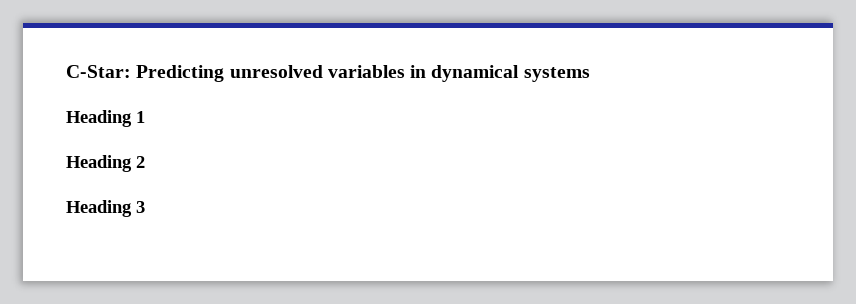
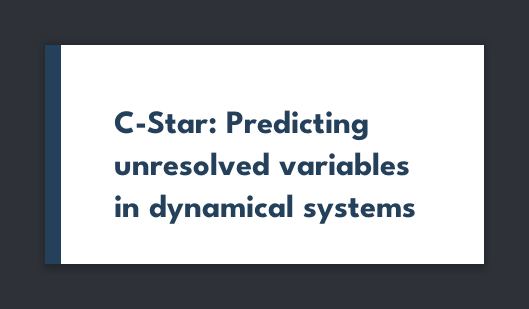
[66,110,145,127] [66,155,145,172] [66,200,145,217] // Heading 1 // Heading 2 // Heading 3 -> (416, 211) none

